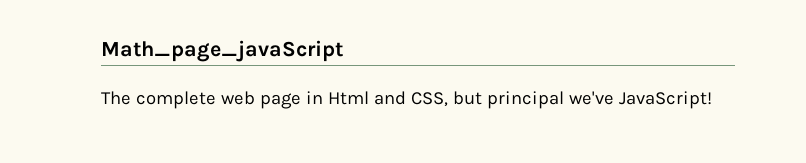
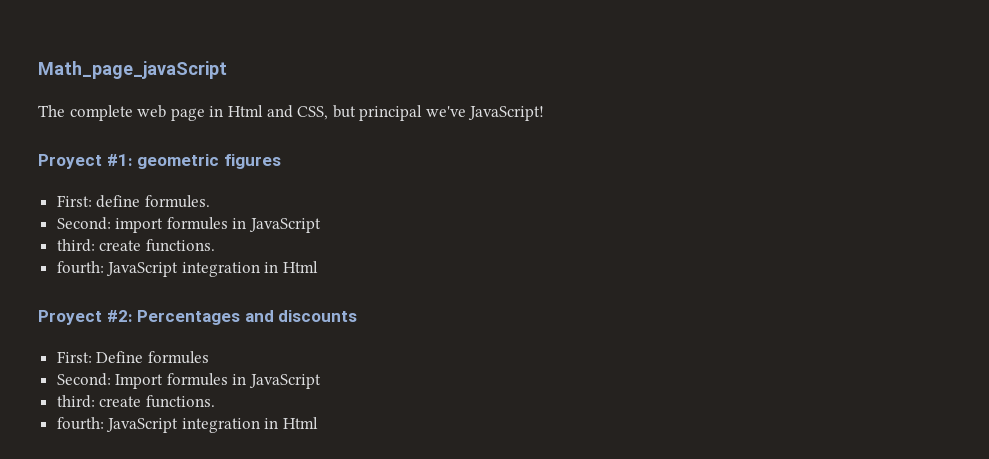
(712, 100) none -> [38,154,281,169] [56,195,210,208] [56,217,322,233] [56,239,215,252] [56,261,319,277] [38,310,358,325] [56,351,209,364] [56,373,322,389] [56,395,215,408] [56,417,319,433] // Proyect #1: geometric figures // First: define formules. // Second: import formules in JavaScript // third: create functions. // fourth: JavaScript integration in Html // Proyect #2: Percentages and discounts // First: Define formules // Second: Import formules in JavaScript // third: create functions. // fourth: JavaScript integration in Html

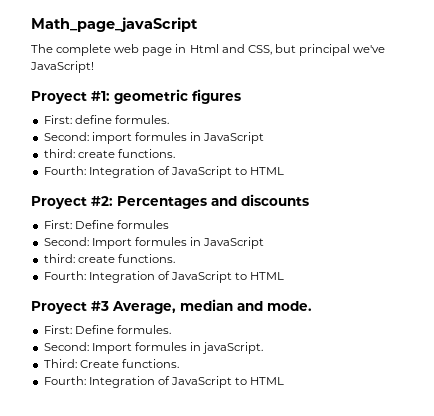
[56,261,319,277] fourth: JavaScript integration in Html -> [43,166,285,178] Fourth: Integration of JavaScript to HTML
[56,417,319,433] fourth: JavaScript integration in Html -> [43,271,285,283] [31,299,312,314] [43,325,171,334] [43,342,264,354] [43,359,179,368] [43,376,285,388] Fourth: Integration of JavaScript to HTML // Proyect #3 Average, median and mode. // First: Define formules. // Second: Import formules in javaScript. // Third: Create functions. // Fourth: Integration of JavaScript to HTML

